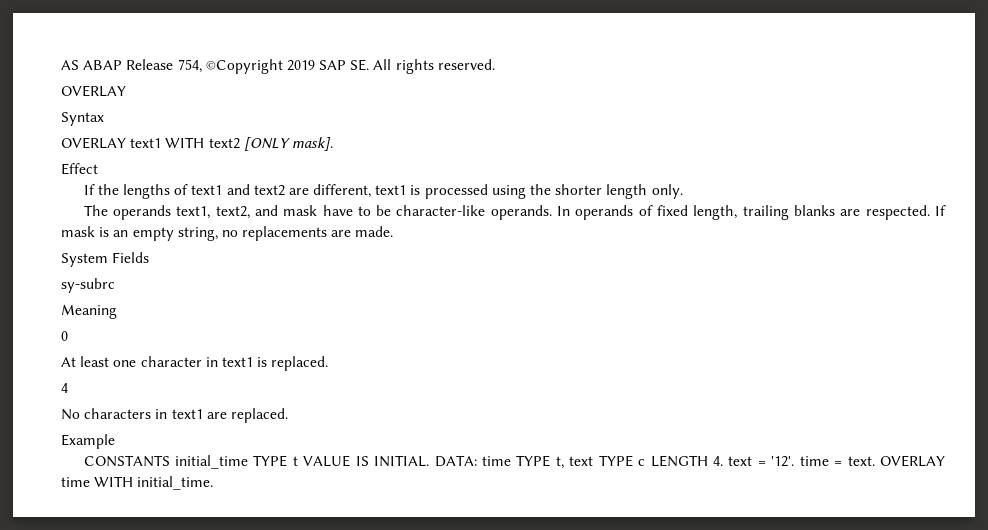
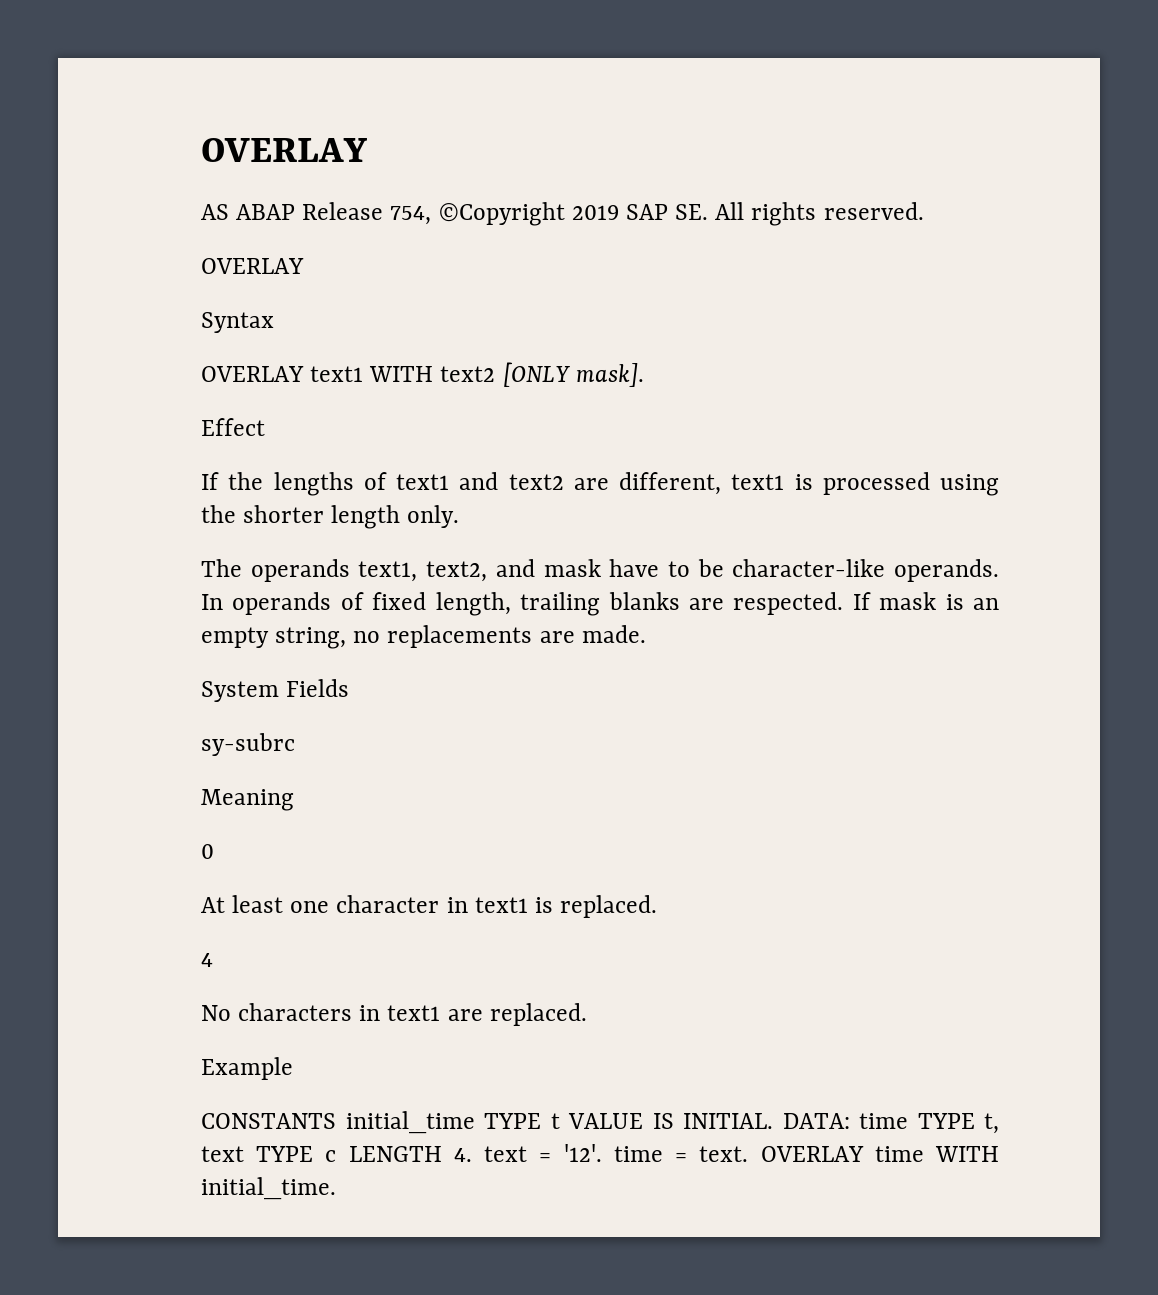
(61, 65) none -> [201,138,367,162] OVERLAY //

